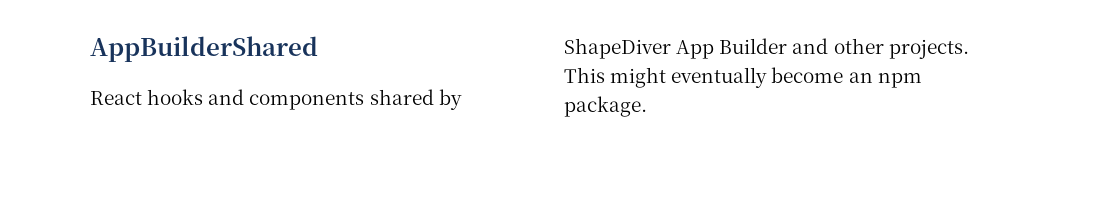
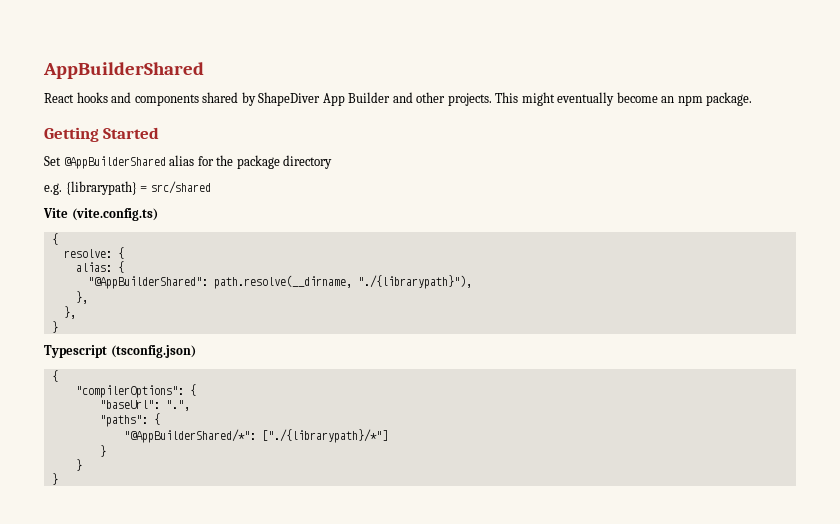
(647, 106) none -> [44,127,160,142] [44,155,333,169] [44,181,211,195] [43,208,158,221] [51,233,58,245] [63,247,124,259] [75,261,124,273] [87,275,472,289] [75,291,88,304] [63,306,76,319] [51,321,58,333] [44,345,196,358] [51,370,58,382] [75,384,196,398] [99,400,190,411] [99,413,160,427] [123,429,388,443] [99,445,106,457] [75,459,82,471] [51,473,58,485] // Getting Started // Set @AppBuilderShared alias for the package directory // e.g. {librarypath} = src/shared // Vite (vite.config.ts) // { // resolve: { // alias: { // "@AppBuilderShared": path.resolve(__dirname, "./{librarypath}"), // }, // }, // } // Typescript (tsconfig.json) // { // "compilerOptions": { // "baseUrl": ".", // "paths": { // "@AppBuilderShared/*": ["./{librarypath}/*"] // } // } // }

